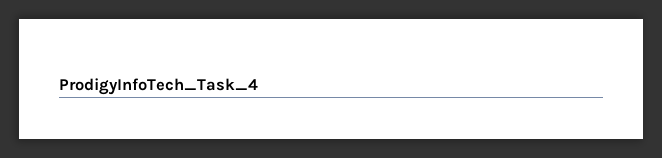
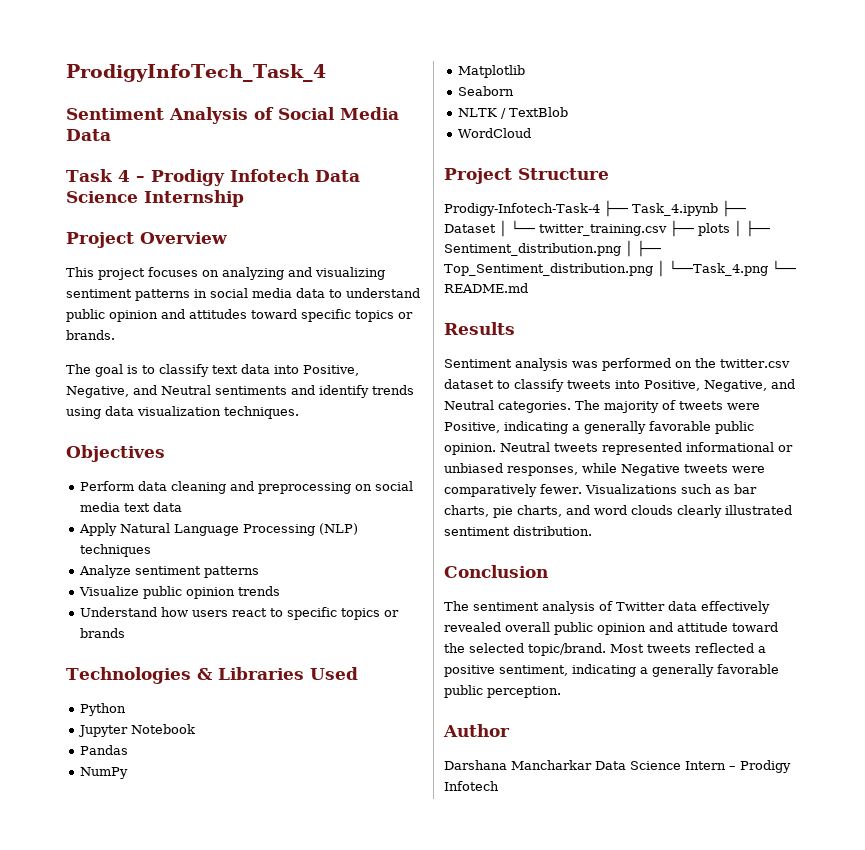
(258, 86) none -> [66,107,399,124] [66,129,111,141] [66,169,360,186] [66,190,244,207] [66,232,227,248] [66,267,385,280] [66,288,420,301] [66,309,413,322] [66,330,115,340] [66,364,359,377] [66,385,414,398] [66,406,299,419] [66,445,165,462] [80,481,414,494] [80,502,183,512] [79,523,359,536] [80,544,152,557] [79,565,260,578] [79,586,281,599] [80,607,400,620] [80,628,126,638] [66,667,358,684] [80,703,127,716] [78,724,196,737] [80,745,129,755] [80,767,129,779] [458,65,526,78] [458,86,515,96] [458,107,569,119] [458,128,532,138] [444,168,609,184] [444,200,746,217] [444,220,770,237] [444,240,661,257] [444,260,796,277] [444,283,528,293] [444,322,515,335] [444,358,790,371] [444,379,795,392] [444,400,760,413] [444,421,754,434] [444,442,793,455] [444,463,765,476] [444,484,757,497] [444,505,792,518] [444,526,592,536] [444,565,548,578] [444,601,770,614] [444,622,778,635] [444,643,766,656] [444,664,779,677] [444,685,561,698] [443,724,510,737] [444,760,791,773] [444,781,499,791] // Sentiment Analysis of Social Media Data // Task 4 – Prodigy Infotech Data Science Internship // Project Overview // This project focuses on analyzing and visualizing sentiment patterns in social media data to understand public opinion and attitudes toward specific topics or brands. // The goal is to classify text data into Positive, Negative, and Neutral sentiments and identify trends using data visualization techniques. // Objectives // Perform data cleaning and preprocessing on social media text data // Apply Natural Language Processing (NLP) techniques // Analyze sentiment patterns // Visualize public opinion trends // Understand how users react to specific topics or brands // Technologies & Libraries Used // Python // Jupyter Notebook // Pandas // NumPy // Matplotlib // Seaborn // NLTK / TextBlob // WordCloud // Project Structure // Prodigy-Infotech-Task-4 ├── Task_4.ipynb ├── Dataset │ └── twitter_training.csv ├── plots │ ├── Sentiment_distribution.png │ ├── Top_Sentiment_distribution.png │ └──Task_4.png └── README.md // Results // Sentiment analysis was performed on the twitter.csv dataset to classify tweets into Positive, Negative, and Neutral categories. The majority of tweets were Positive, indicating a generally favorable public opinion. Neutral tweets represented informational or unbiased responses, while Negative tweets were comparatively fewer. Visualizations such as bar charts, pie charts, and word clouds clearly illustrated sentiment distribution. // Conclusion // The sentiment analysis of Twitter data effectively revealed overall public opinion and attitude toward the selected topic/brand. Most tweets reflected a positive sentiment, indicating a generally favorable public perception. // Author // Darshana Mancharkar Data Science Intern – Prodigy Infotech

